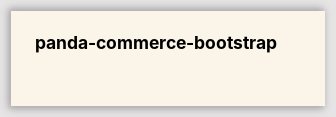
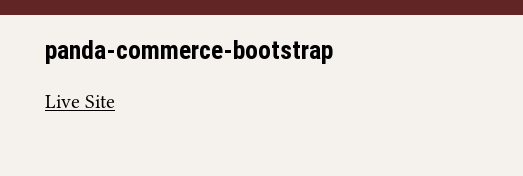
(277, 44) none -> [45,95,116,108] // Live Site

